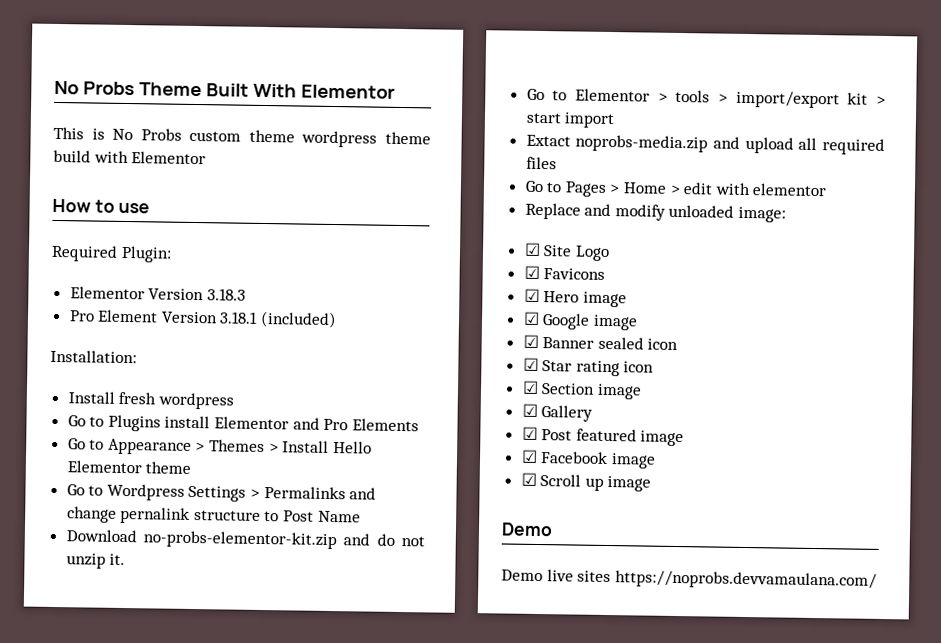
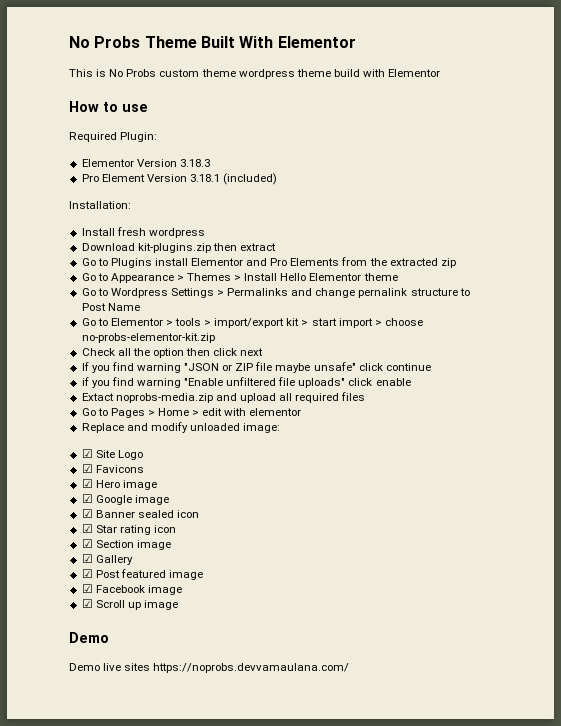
(234, 401) none -> [81,243,276,253] // Download kit-plugins.zip then extract
(419, 425) none -> [341,257,456,268] from the extracted zip
[65,529,425,550] [65,553,126,569] // Download no-probs-elementor-kit.zip and do not unzip it. -> (140, 307) none
(616, 120) none -> [374,318,423,326] [81,333,215,343] [81,348,264,358] [81,362,431,373] [81,377,411,388] > choose no-probs-elementor-kit.zip // Check all the option then click next // If you find warning "JSON or ZIP file maybe unsafe" click continue // if you find warning "Enable unfiltered file uploads" click enable

